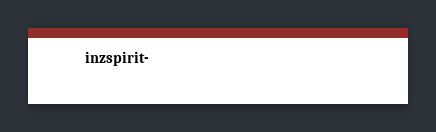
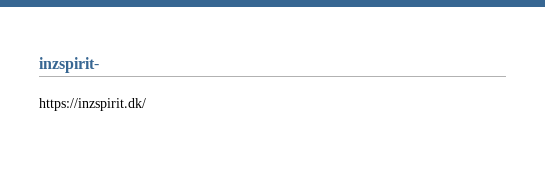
(149, 58) none -> [39,98,146,111] // https://inzspirit.dk/

